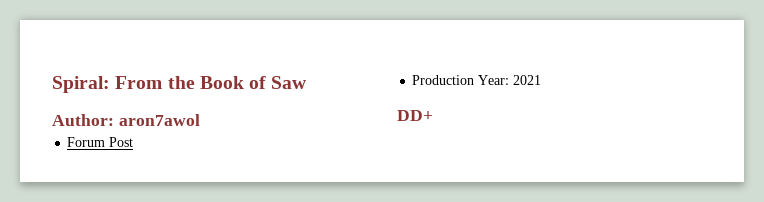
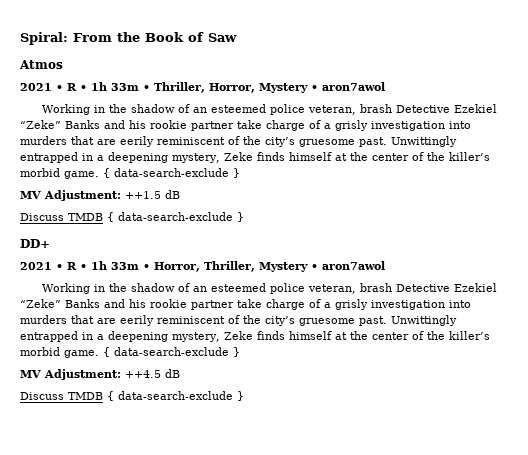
[52,114,200,126] [67,137,134,147] [412,75,542,85] [397,110,433,121] Author: aron7awol // Forum Post // Production Year: 2021 // DD+ -> [19,60,63,69] [20,82,385,93] [42,104,498,115] [20,120,471,131] [20,136,457,147] [20,152,490,163] [20,168,240,179] [20,190,180,201] [20,212,244,222] [20,239,50,248] [20,261,385,272] [42,283,498,294] [20,299,471,310] [20,315,457,326] [20,331,490,342] [20,347,240,358] [20,369,180,380] [20,391,244,401] Atmos // 2021 • R • 1h 33m • Thriller, Horror, Mystery • aron7awol // Working in the shadow of an esteemed police veteran, brash Detective Ezekiel “Zeke” Banks and his rookie partner take charge of a grisly investigation into murders that are eerily reminiscent of the city’s gruesome past. Unwittingly entrapped in a deepening mystery, Zeke finds himself at the center of the killer’s morbid game. { data-search-exclude } // MV Adjustment: ++1.5 dB // Discuss TMDB { data-search-exclude } // DD+ // 2021 • R • 1h 33m • Horror, Thriller, Mystery • aron7awol // Working in the shadow of an esteemed police veteran, brash Detective Ezekiel “Zeke” Banks and his rookie partner take charge of a grisly investigation into murders that are eerily reminiscent of the city’s gruesome past. Unwittingly entrapped in a deepening mystery, Zeke finds himself at the center of the killer’s morbid game. { data-search-exclude } // MV Adjustment: ++4.5 dB // Discuss TMDB { data-search-exclude }

